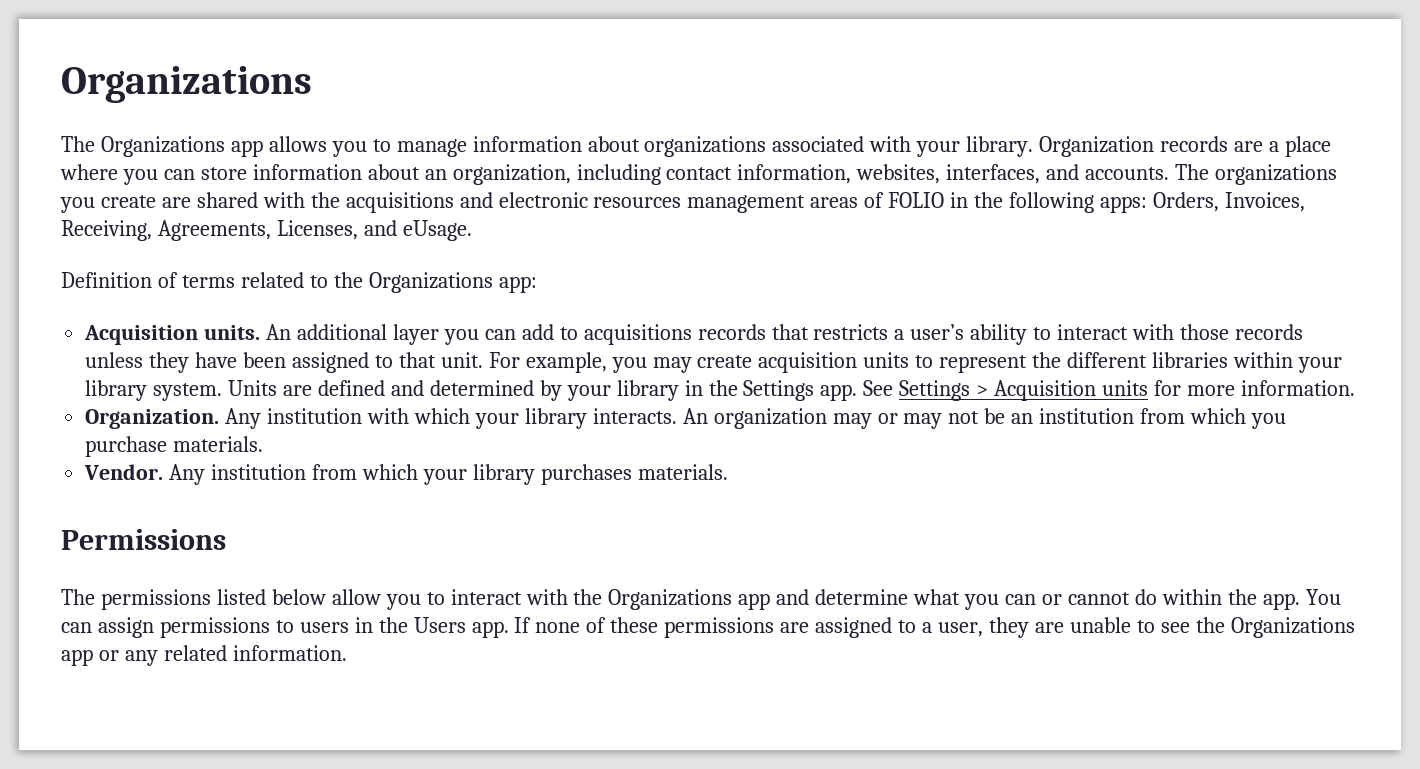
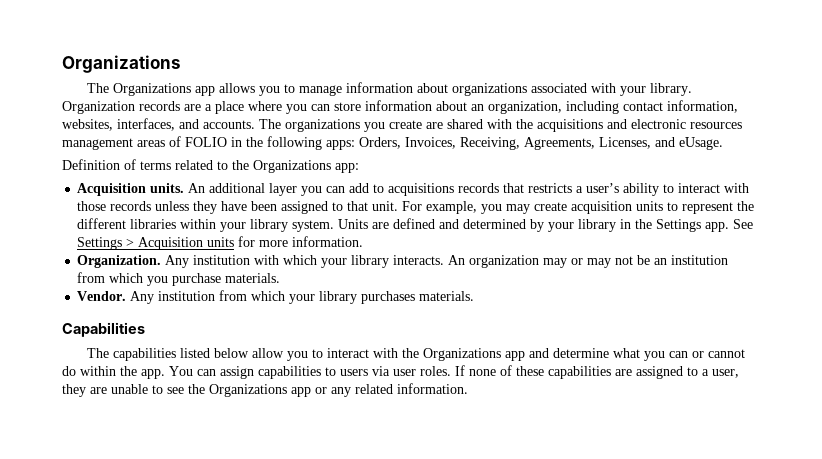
[61,529,226,550] [61,589,211,610] Permissions // The permissions -> [62,322,145,337] [87,348,177,361] Capabilities // The capabilities
[159,617,270,638] permissions -> [258,366,321,379] capabilities
[354,617,509,638] in the Users app. -> [372,366,451,376] via user roles.
[664,617,775,638] permissions -> [548,366,611,379] capabilities

